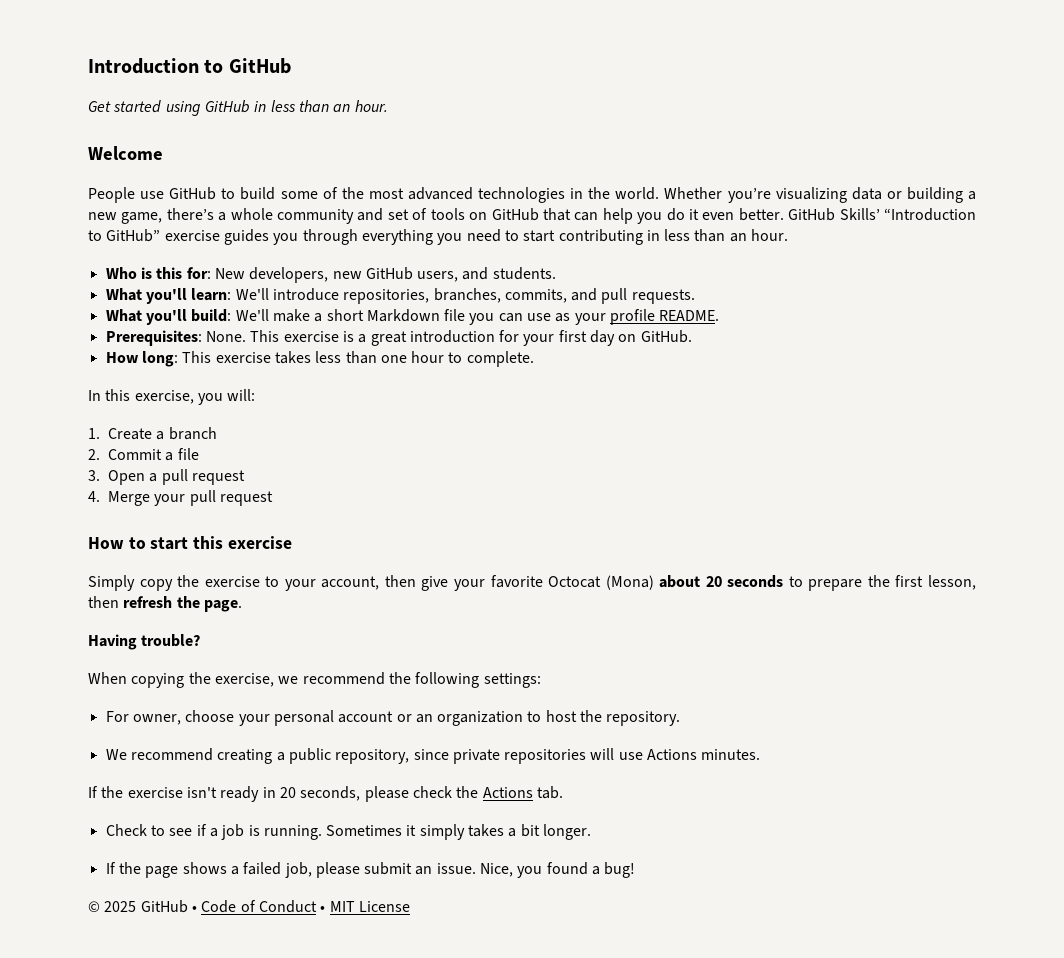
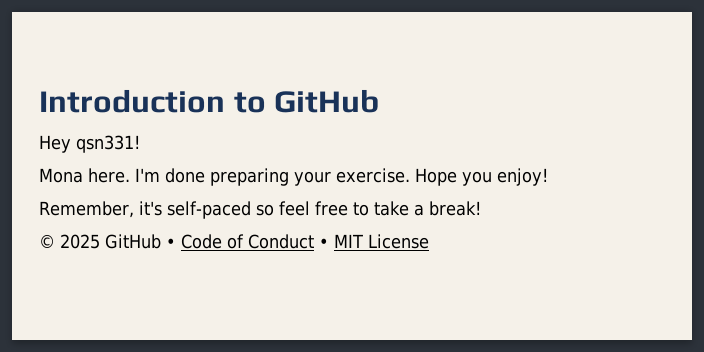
[88,100,388,116] [88,146,163,160] [88,187,977,203] [88,208,976,224] [88,229,789,245] [105,267,556,283] [105,288,695,304] [105,309,720,325] [105,330,692,346] [105,351,534,367] [88,389,256,405] [88,427,217,440] [88,448,199,461] [88,469,245,485] [88,490,273,506] [88,536,292,550] [88,575,976,591] [88,596,242,612] [88,634,201,650] [88,672,541,688] [105,710,681,726] [105,748,761,764] [88,786,563,802] [105,824,592,840] [105,862,636,878] Get started using GitHub in less than an hour. // Welcome // People use GitHub to build some of the most advanced technologies in the world. Whether you’re visualizing data or building a new game, there’s a whole community and set of tools on GitHub that can help you do it even better. GitHub Skills’ “Introduction to GitHub” exercise guides you through everything you need to start contributing in less than an hour. // Who is this for: New developers, new GitHub users, and students. // What you'll learn: We'll introduce repositories, branches, commits, and pull requests. // What you'll build: We'll make a short Markdown file you can use as your profile README. // Prerequisites: None. This exercise is a great introduction for your first day on GitHub. // How long: This exercise takes less than one hour to complete. // In this exercise, you will: // 1. Create a branch // 2. Commit a file // 3. Open a pull request // 4. Merge your pull request // How to start this exercise // Simply copy the exercise to your account, then give your favorite Octocat (Mona) about 20 seconds to prepare the first lesson, then refresh the page. // Having trouble? // When copying the exercise, we recommend the following settings: // For owner, choose your personal account or an organization to host the repository. // We recommend creating a public repository, since private repositories will use Actions minutes. // If the exercise isn't ready in 20 seconds, please check the Actions tab. // Check to see if a job is running. Sometimes it simply takes a bit longer. // If the page shows a failed job, please submit an issue. Nice, you found a bug! -> [39,135,140,153] [39,168,548,186] [39,201,481,219] Hey qsn331! // Mona here. I'm done preparing your exercise. Hope you enjoy! // Remember, it's self-paced so feel free to take a break!

